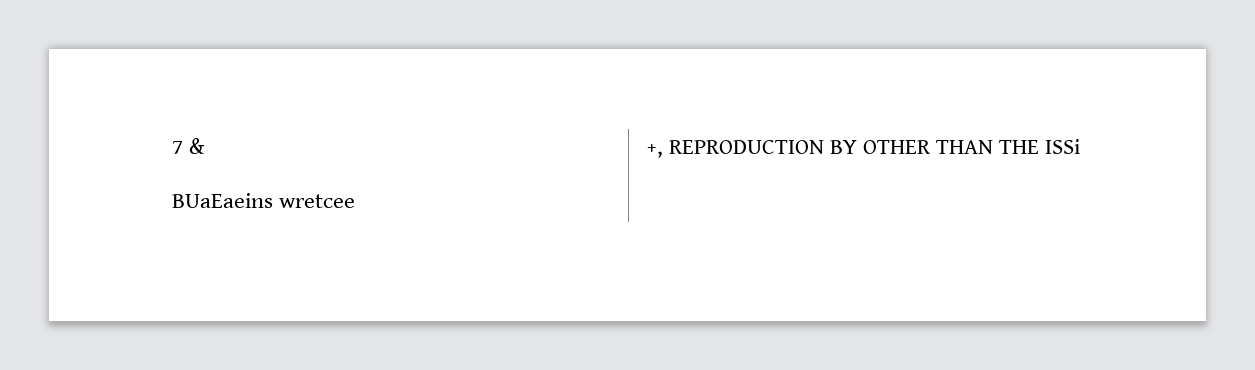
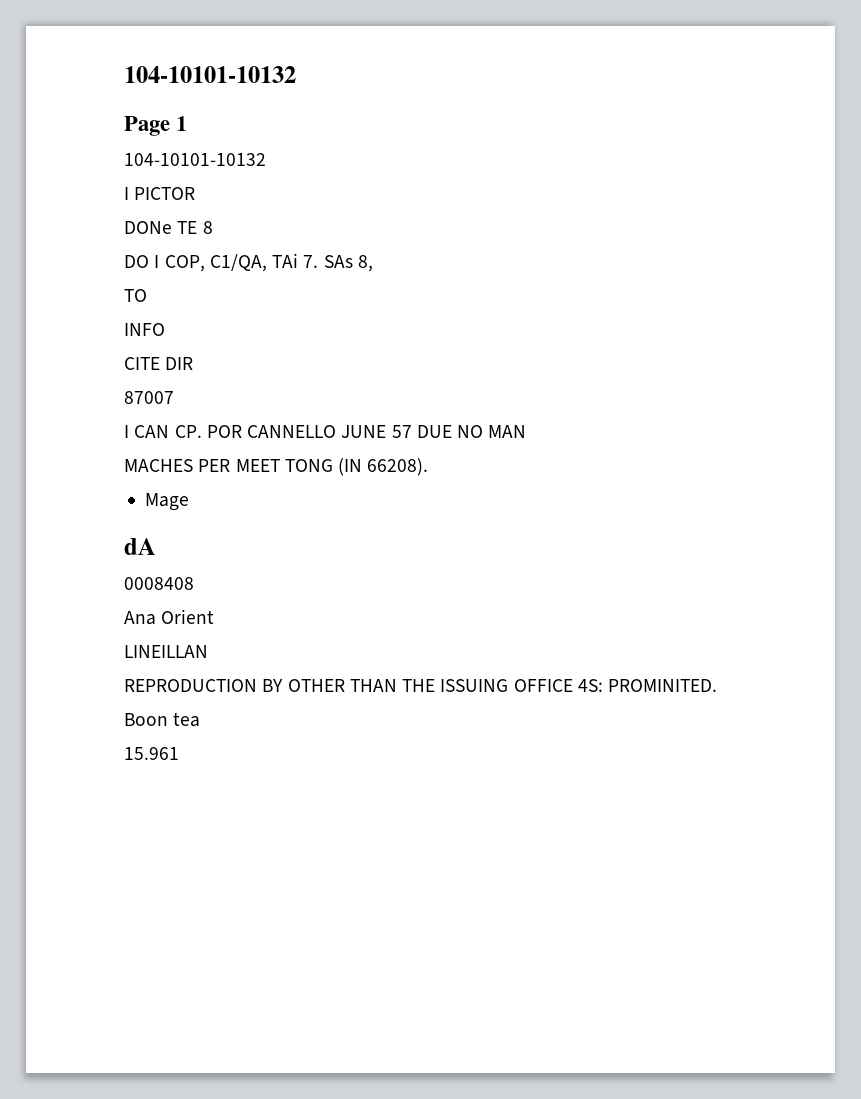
[172,138,206,154] [172,193,356,208] [647,144,663,158] 7 & // BUaEaeins wretcee // +, -> [124,66,296,83] [124,116,188,136] [124,153,266,166] [124,187,196,200] [124,221,213,234] [124,253,373,272] [124,289,147,302] [124,323,165,336] [124,357,194,370] [124,391,174,404] [124,425,527,438] [124,458,429,476] [145,493,190,511] [124,538,156,555] [124,577,194,590] [124,609,215,625] [124,645,208,658] 104-10101-10132 // Page 1 // 104-10101-10132 // I PICTOR // DONe TE 8 // DO I COP, C1/QA, TAi 7. SAs 8, // TO // INFO // CITE DIR // 87007 // I CAN CP. POR CANNELLO JUNE 57 DUE NO MAN // MACHES PER MEET TONG (IN 66208). // Mage // dA // 0008408 // Ana Orient // LINEILLAN //
[1045,139,1081,154] ISSi -> [440,679,718,692] [124,712,201,727] [124,747,179,760] ISSUING OFFICE 4S: PROMINITED. // Boon tea // 15.961

